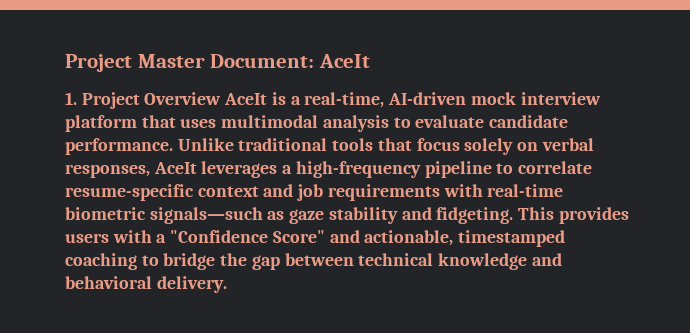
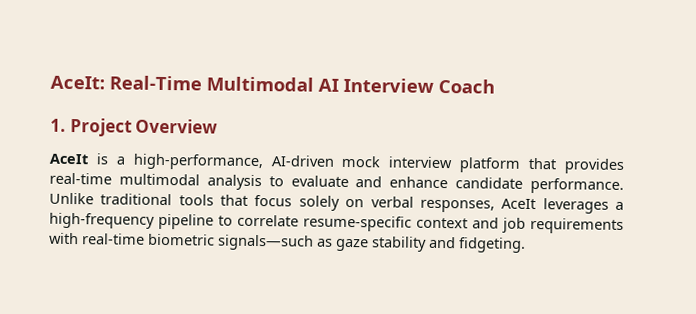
[65,54,370,72] Project Master Document: AceIt -> [50,75,495,94] AceIt: Real-Time Multimodal AI Interview Coach
(222, 98) none -> (219, 126) //
[304,92,385,108] real-time, -> [132,153,264,171] high-performance,
[180,119,217,128] uses -> [564,158,625,174] [49,172,112,185] provides real-time
(485, 121) none -> [355,176,449,189] and enhance
[518,207,629,224] [65,230,566,247] [65,253,562,270] [65,276,227,293] This provides users with a "Confidence Score" and actionable, timestamped coaching to bridge the gap between technical knowledge and behavioral delivery. -> (526, 245) none

